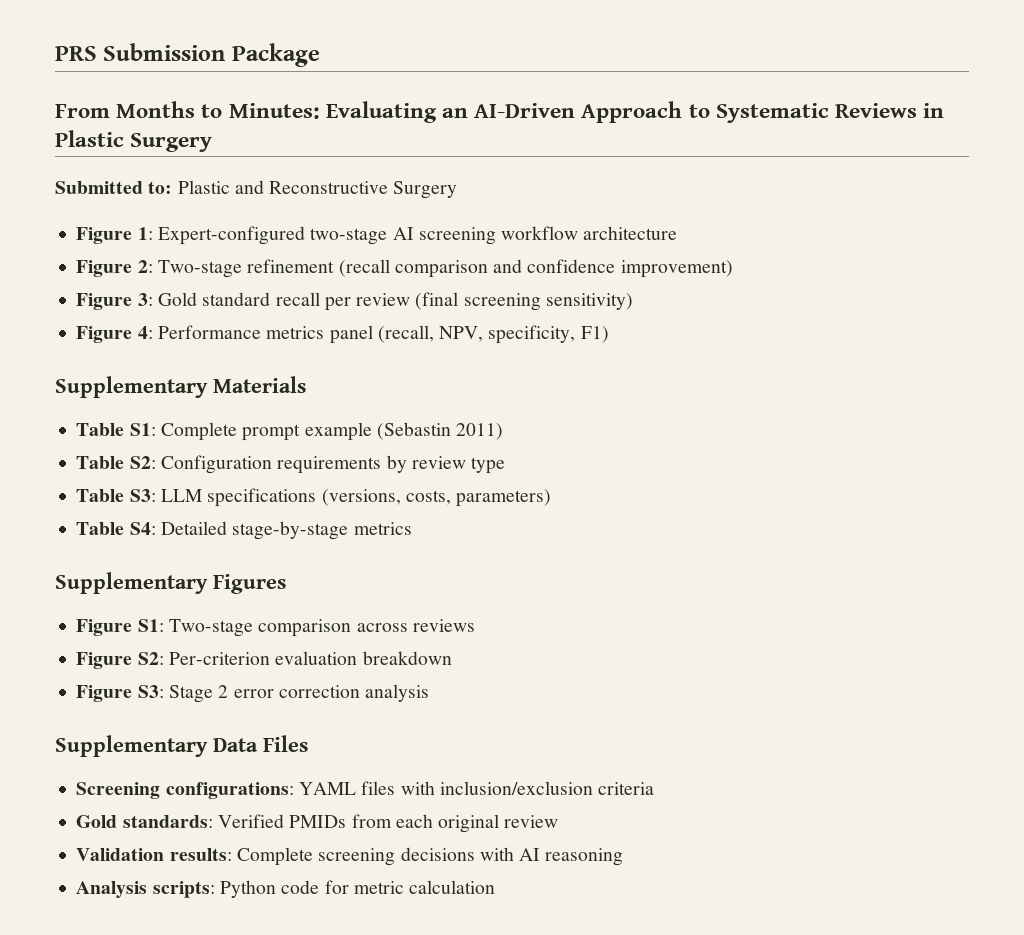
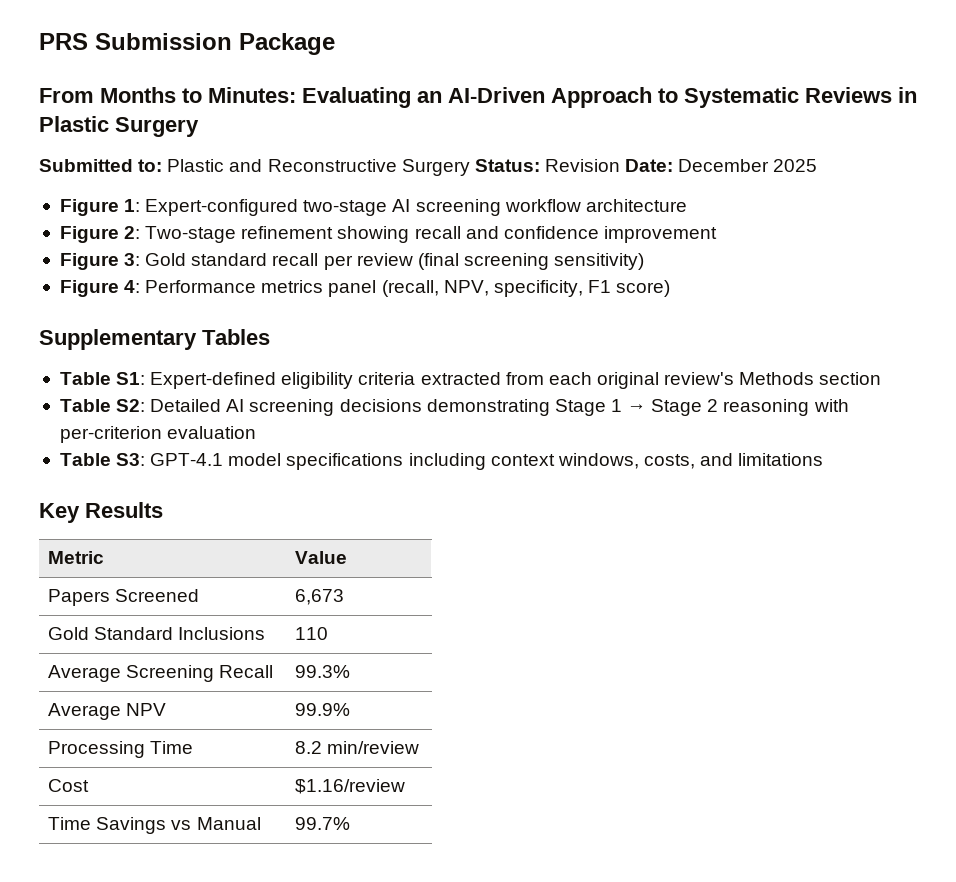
(458, 190) none -> [474,159,818,172] Status: Revision Date: December 2025
[338,259,488,278] (recall comparison -> [337,226,461,243] showing recall
[620,260,733,278] improvement) -> [603,226,717,243] improvement
[580,326,609,343] [55,376,306,398] F1) // Supplementary Materials -> [587,280,671,297] [39,329,270,350] F1 score) // Supplementary Tables
[160,422,504,441] [76,455,506,474] [76,488,552,507] [76,521,412,540] [55,572,286,594] [76,619,475,637] [76,651,452,669] [76,684,430,703] [55,735,308,757] [76,781,655,799] [76,814,559,833] [76,847,624,866] [76,880,496,898] Complete prompt example (Sebastin 2011) // Table S2: Configuration requirements by review type // Table S3: LLM specifications (versions, costs, parameters) // Table S4: Detailed stage-by-stage metrics // Supplementary Figures // Figure S1: Two-stage comparison across reviews // Figure S2: Per-criterion evaluation breakdown // Figure S3: Stage 2 error correction analysis // Supplementary Data Files // Screening configurations: YAML files with inclusion/exclusion criteria // Gold standards: Verified PMIDs from each original review // Validation results: Complete screening decisions with AI reasoning // Analysis scripts: Python code for metric calculation -> [150,372,882,389] [59,399,849,416] [59,426,257,443] [59,453,824,470] [39,502,163,523] [48,551,105,564] [295,551,348,564] [48,589,200,606] [295,589,345,605] [48,627,266,640] [295,627,329,640] [48,665,274,682] [295,665,351,678] [48,703,167,720] [295,703,351,716] [48,741,194,758] [295,741,420,754] [48,779,90,792] [295,779,406,794] [48,817,261,834] [295,817,351,830] Expert-defined eligibility criteria extracted from each original review's Methods section // Table S2: Detailed AI screening decisions demonstrating Stage 1 → Stage 2 reasoning with per-criterion evaluation // Table S3: GPT-4.1 model specifications including context windows, costs, and limitations // Key Results // Metric | Value // Papers Screened | 6,673 // Gold Standard Inclusions | 110 // Average Screening Recall | 99.3% // Average NPV | 99.9% // Processing Time | 8.2 min/review // Cost | $1.16/review // Time Savings vs Manual | 99.7%

